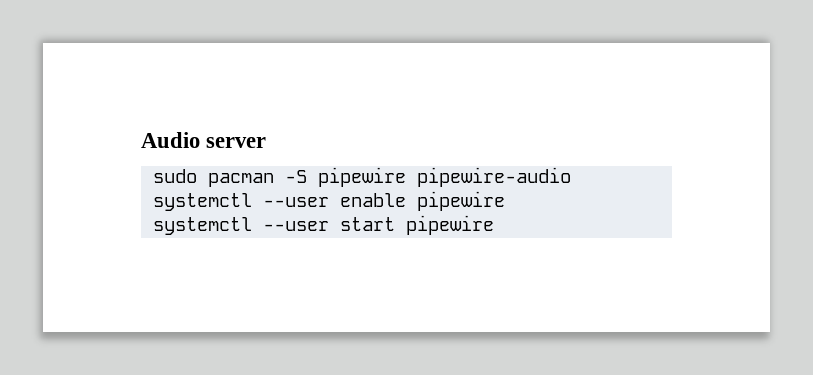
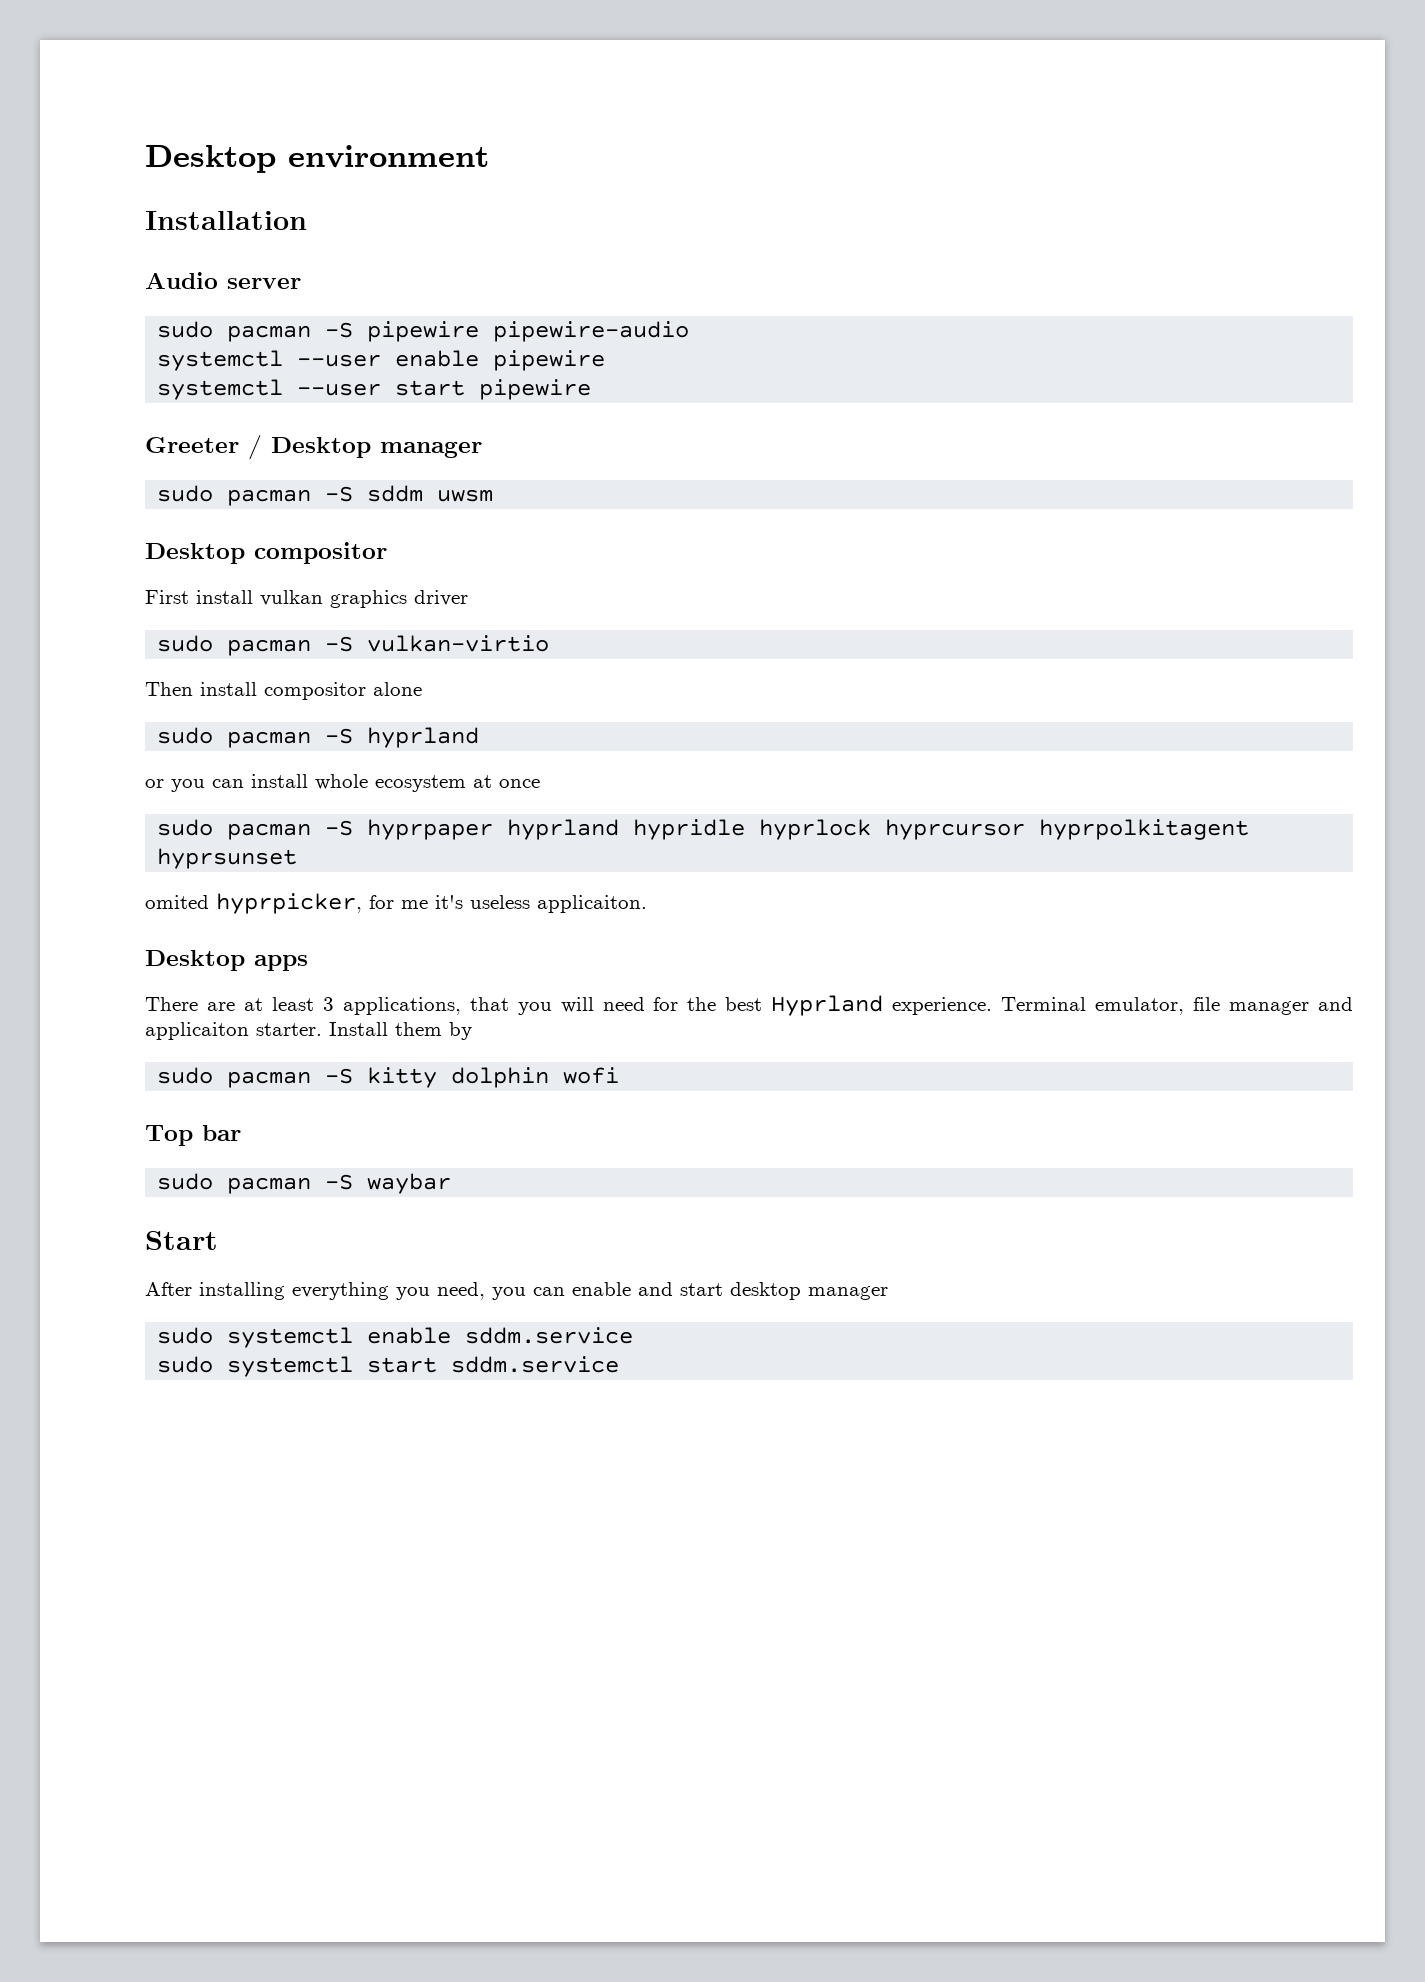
(141, 140) none -> [145,145,489,173] [145,211,307,230] Desktop environment // Installation //
(494, 225) none -> [145,435,482,460] [157,485,494,506] [145,542,387,564] [145,590,468,608] [157,635,550,656] [145,682,422,700] [157,727,480,748] [145,774,540,792] [157,819,1250,840] [157,848,298,869] [145,893,647,914] [145,950,308,971] [145,995,1354,1016] [145,1022,472,1040] [157,1067,620,1088] [145,1125,241,1146] [157,1173,452,1194] [145,1231,218,1250] [145,1282,888,1300] [157,1327,634,1348] [157,1356,620,1377] // Greeter / Desktop manager // sudo pacman -S sddm uwsm // Desktop compositor // First install vulkan graphics driver // sudo pacman -S vulkan-virtio // Then install compositor alone // sudo pacman -S hyprland // or you can install whole ecosystem at once // sudo pacman -S hyprpaper hyprland hypridle hyprlock hyprcursor hyprpolkitagent hyprsunset // omited hyprpicker, for me it's useless applicaiton. // Desktop apps // There are at least 3 applications, that you will need for the best Hyprland experience. Terminal emulator, file manager and applicaiton starter. Install them by // sudo pacman -S kitty dolphin wofi // Top bar // sudo pacman -S waybar // Start // After installing everything you need, you can enable and start desktop manager // sudo systemctl enable sddm.service // sudo systemctl start sddm.service

